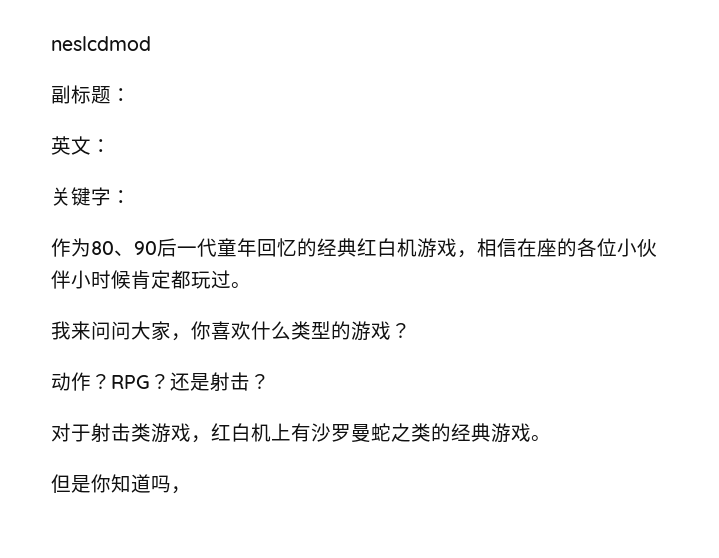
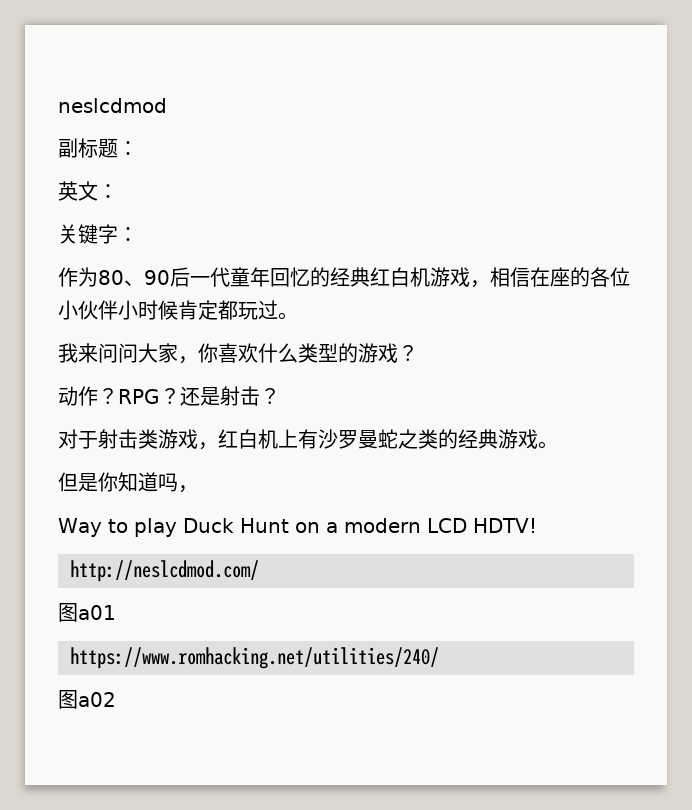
(191, 490) none -> [58,518,537,537] [70,560,259,582] [58,603,116,622] [70,647,439,669] [58,690,116,709] // Way to play Duck Hunt on a modern LCD HDTV! // http://neslcdmod.com/ // 图a01 // https://www.romhacking.net/utilities/240/ // 图a02

